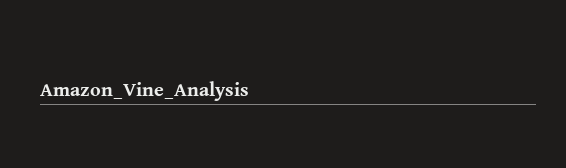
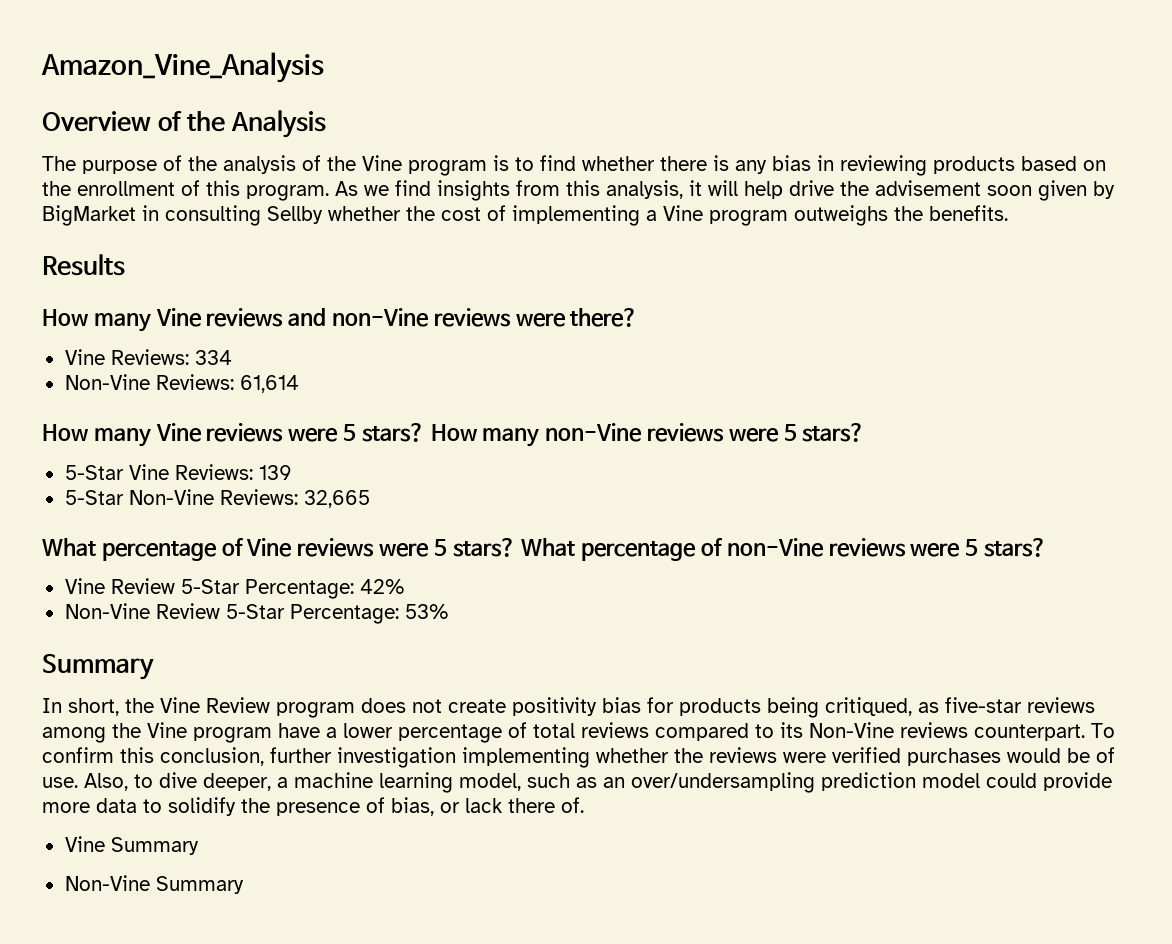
(249, 91) none -> [42,110,326,138] [42,155,1106,176] [42,180,1115,201] [42,205,1008,226] [42,254,125,276] [42,308,639,332] [64,349,232,365] [64,374,299,393] [42,423,866,447] [64,464,292,480] [64,489,370,508] [42,538,1047,561] [64,578,404,599] [64,603,448,624] [42,654,154,680] [42,697,1095,718] [42,722,1115,743] [42,747,1115,768] [42,772,1112,793] [42,797,584,816] [64,836,199,855] [64,875,244,894] // Overview of the Analysis // The purpose of the analysis of the Vine program is to find whether there is any bias in reviewing products based on the enrollment of this program. As we find insights from this analysis, it will help drive the advisement soon given by BigMarket in consulting Sellby whether the cost of implementing a Vine program outweighs the benefits. // Results // How many Vine reviews and non-Vine reviews were there? // Vine Reviews: 334 // Non-Vine Reviews: 61,614 // How many Vine reviews were 5 stars? How many non-Vine reviews were 5 stars? // 5-Star Vine Reviews: 139 // 5-Star Non-Vine Reviews: 32,665 // What percentage of Vine reviews were 5 stars? What percentage of non-Vine reviews were 5 stars? // Vine Review 5-Star Percentage: 42% // Non-Vine Review 5-Star Percentage: 53% // Summary // In short, the Vine Review program does not create positivity bias for products being critiqued, as five-star reviews among the Vine program have a lower percentage of total reviews compared to its Non-Vine reviews counterpart. To confirm this conclusion, further investigation implementing whether the reviews were verified purchases would be of use. Also, to dive deeper, a machine learning model, such as an over/undersampling prediction model could provide more data to solidify the presence of bias, or lack there of. // Vine Summary // Non-Vine Summary

